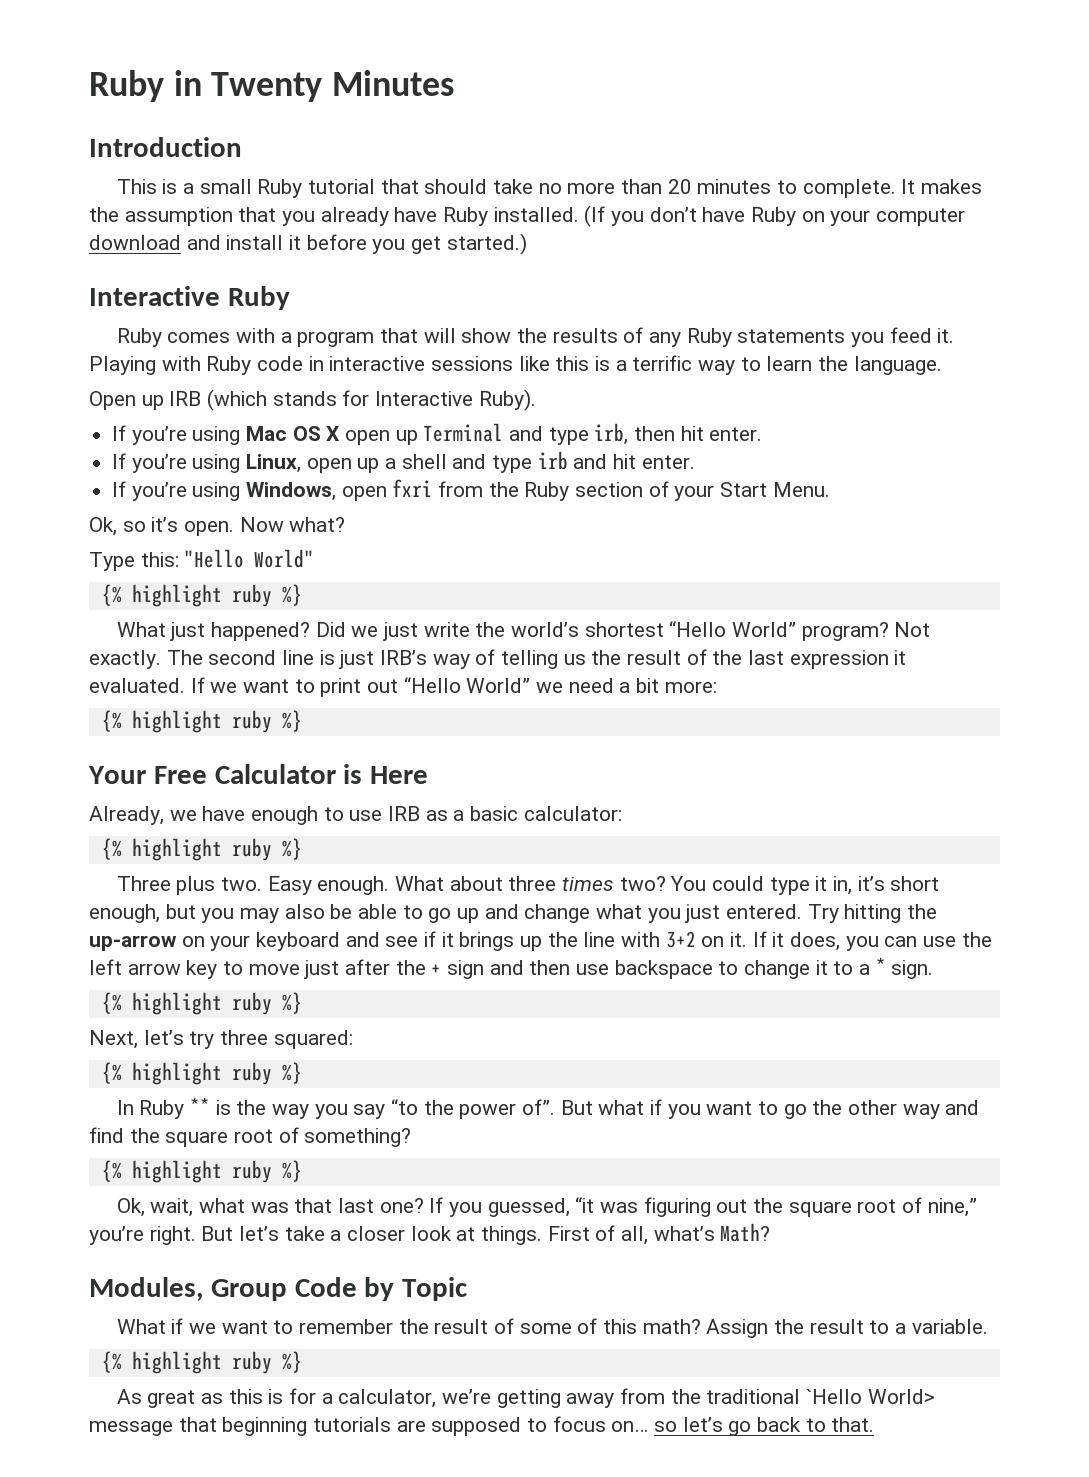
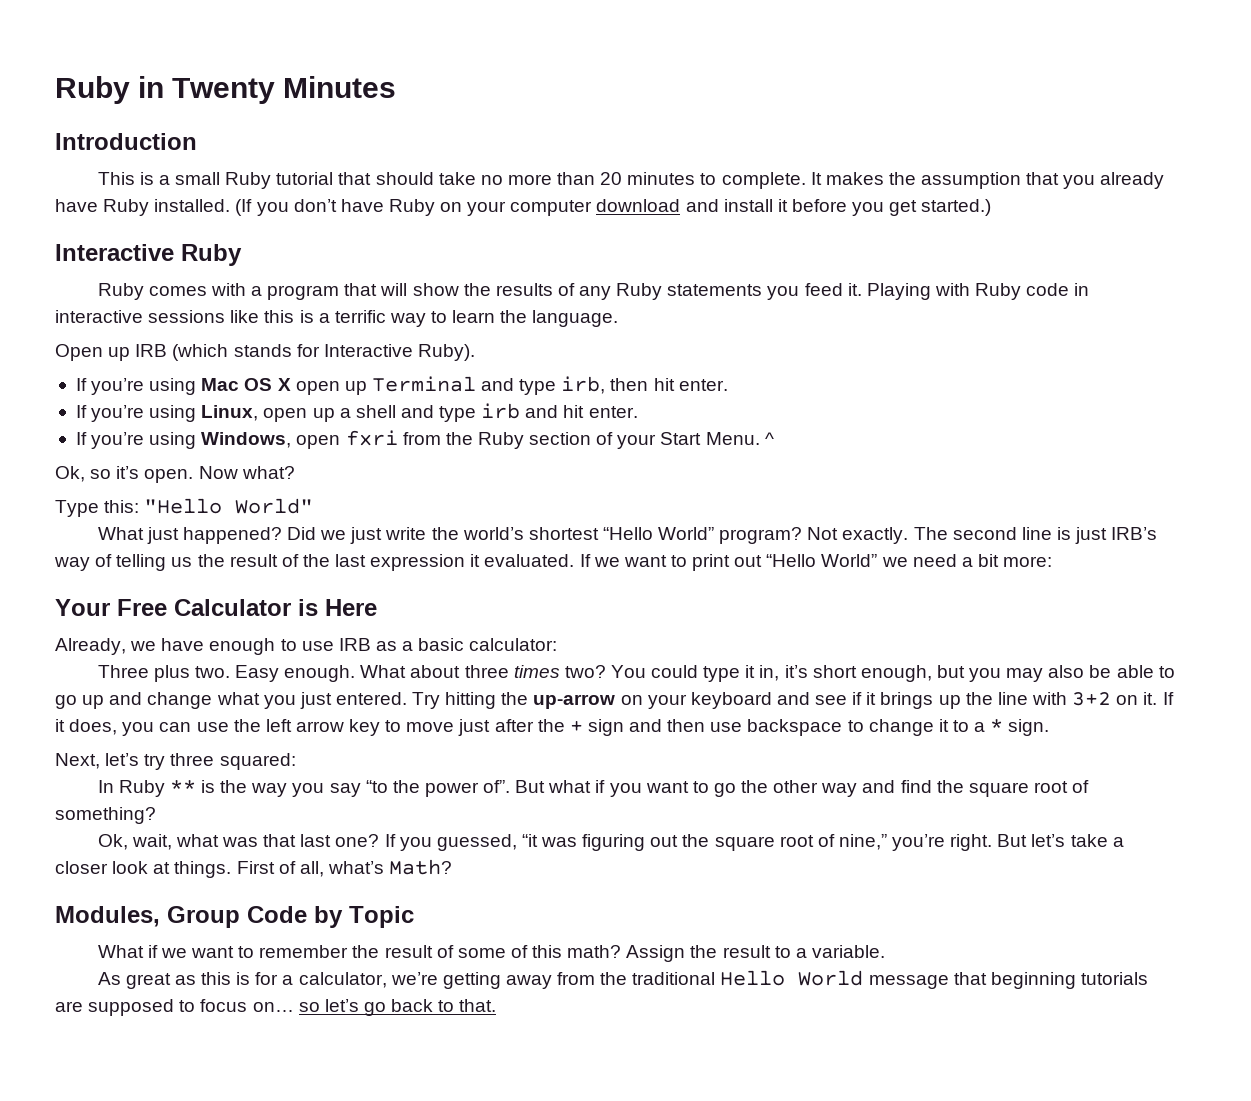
(830, 489) none -> [764,432,774,445] ^
[101,584,302,607] // {% highlight ruby %} -> (314, 506) none
[101,710,302,733] // {% highlight ruby %} -> (1053, 561) none
[101,838,302,861] // {% highlight ruby %} -> (558, 644) none
[101,992,302,1015] // {% highlight ruby %} -> (1050, 727) none
[101,1062,302,1085] // {% highlight ruby %} -> (296, 761) none
[101,1160,302,1183] // {% highlight ruby %} -> (156, 815) none
[101,1351,302,1374] // {% highlight ruby %} -> (885, 951) none
[805,1389,935,1404] `Hello World> -> [720,970,864,986] Hello World

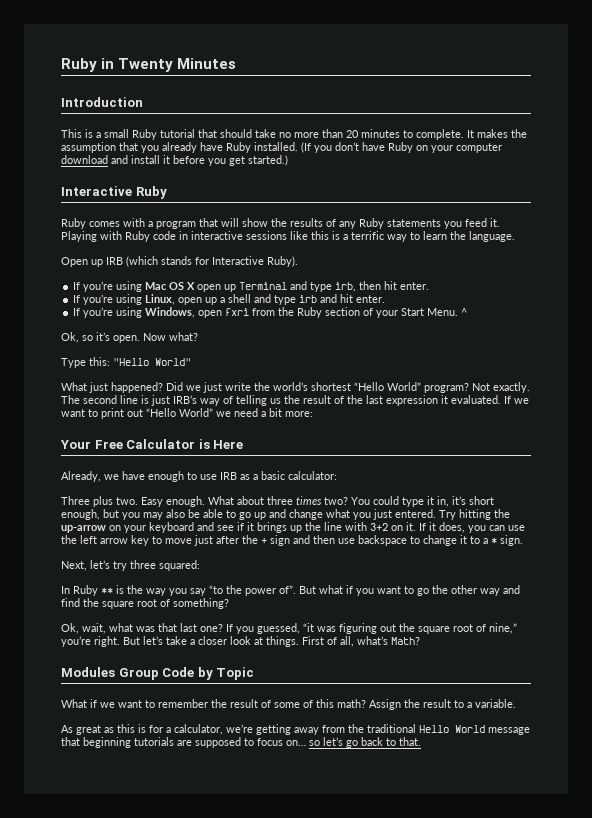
[55,906,160,927] Modules, -> [61,667,115,677] Modules

